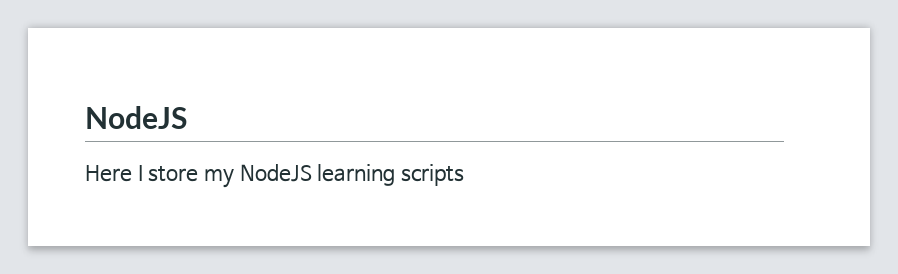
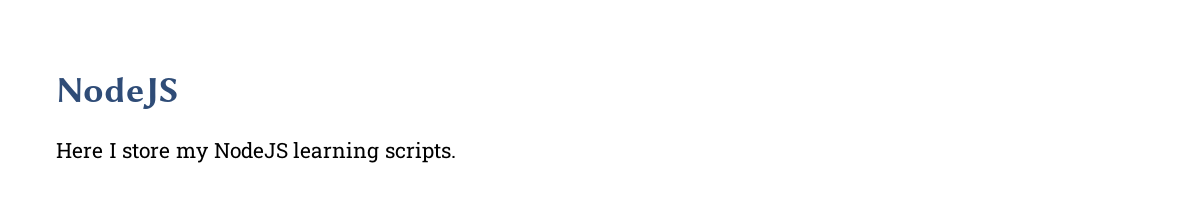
[400,164,464,186] scripts -> [385,142,457,163] scripts.

